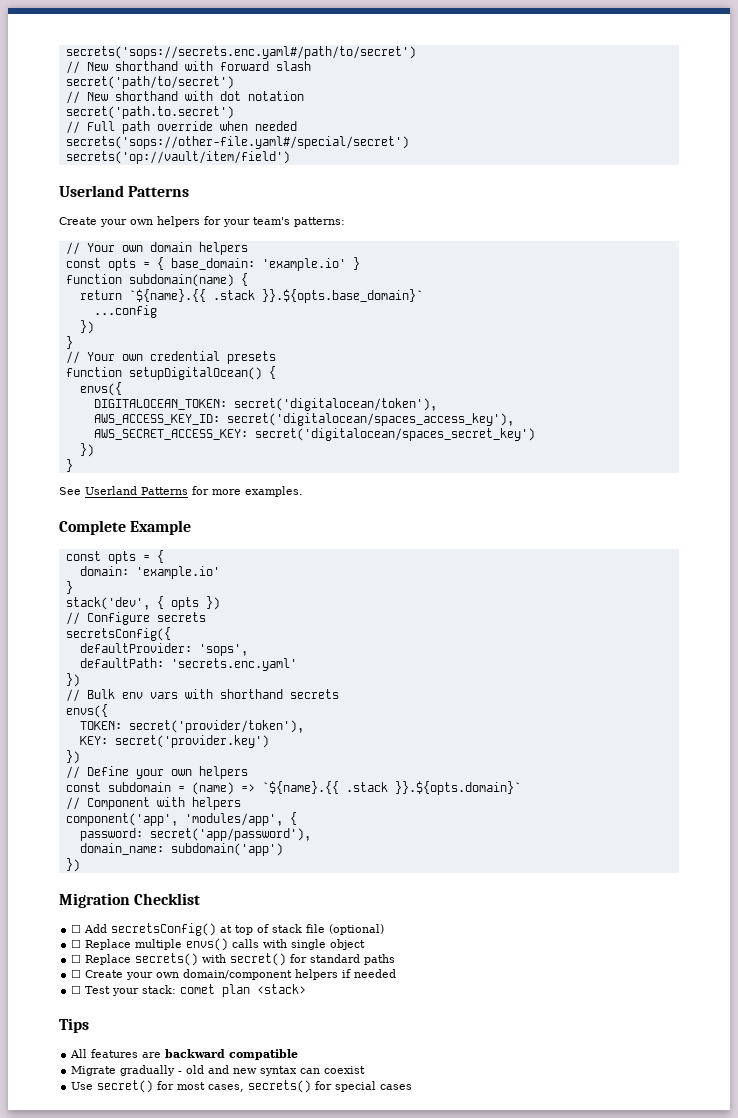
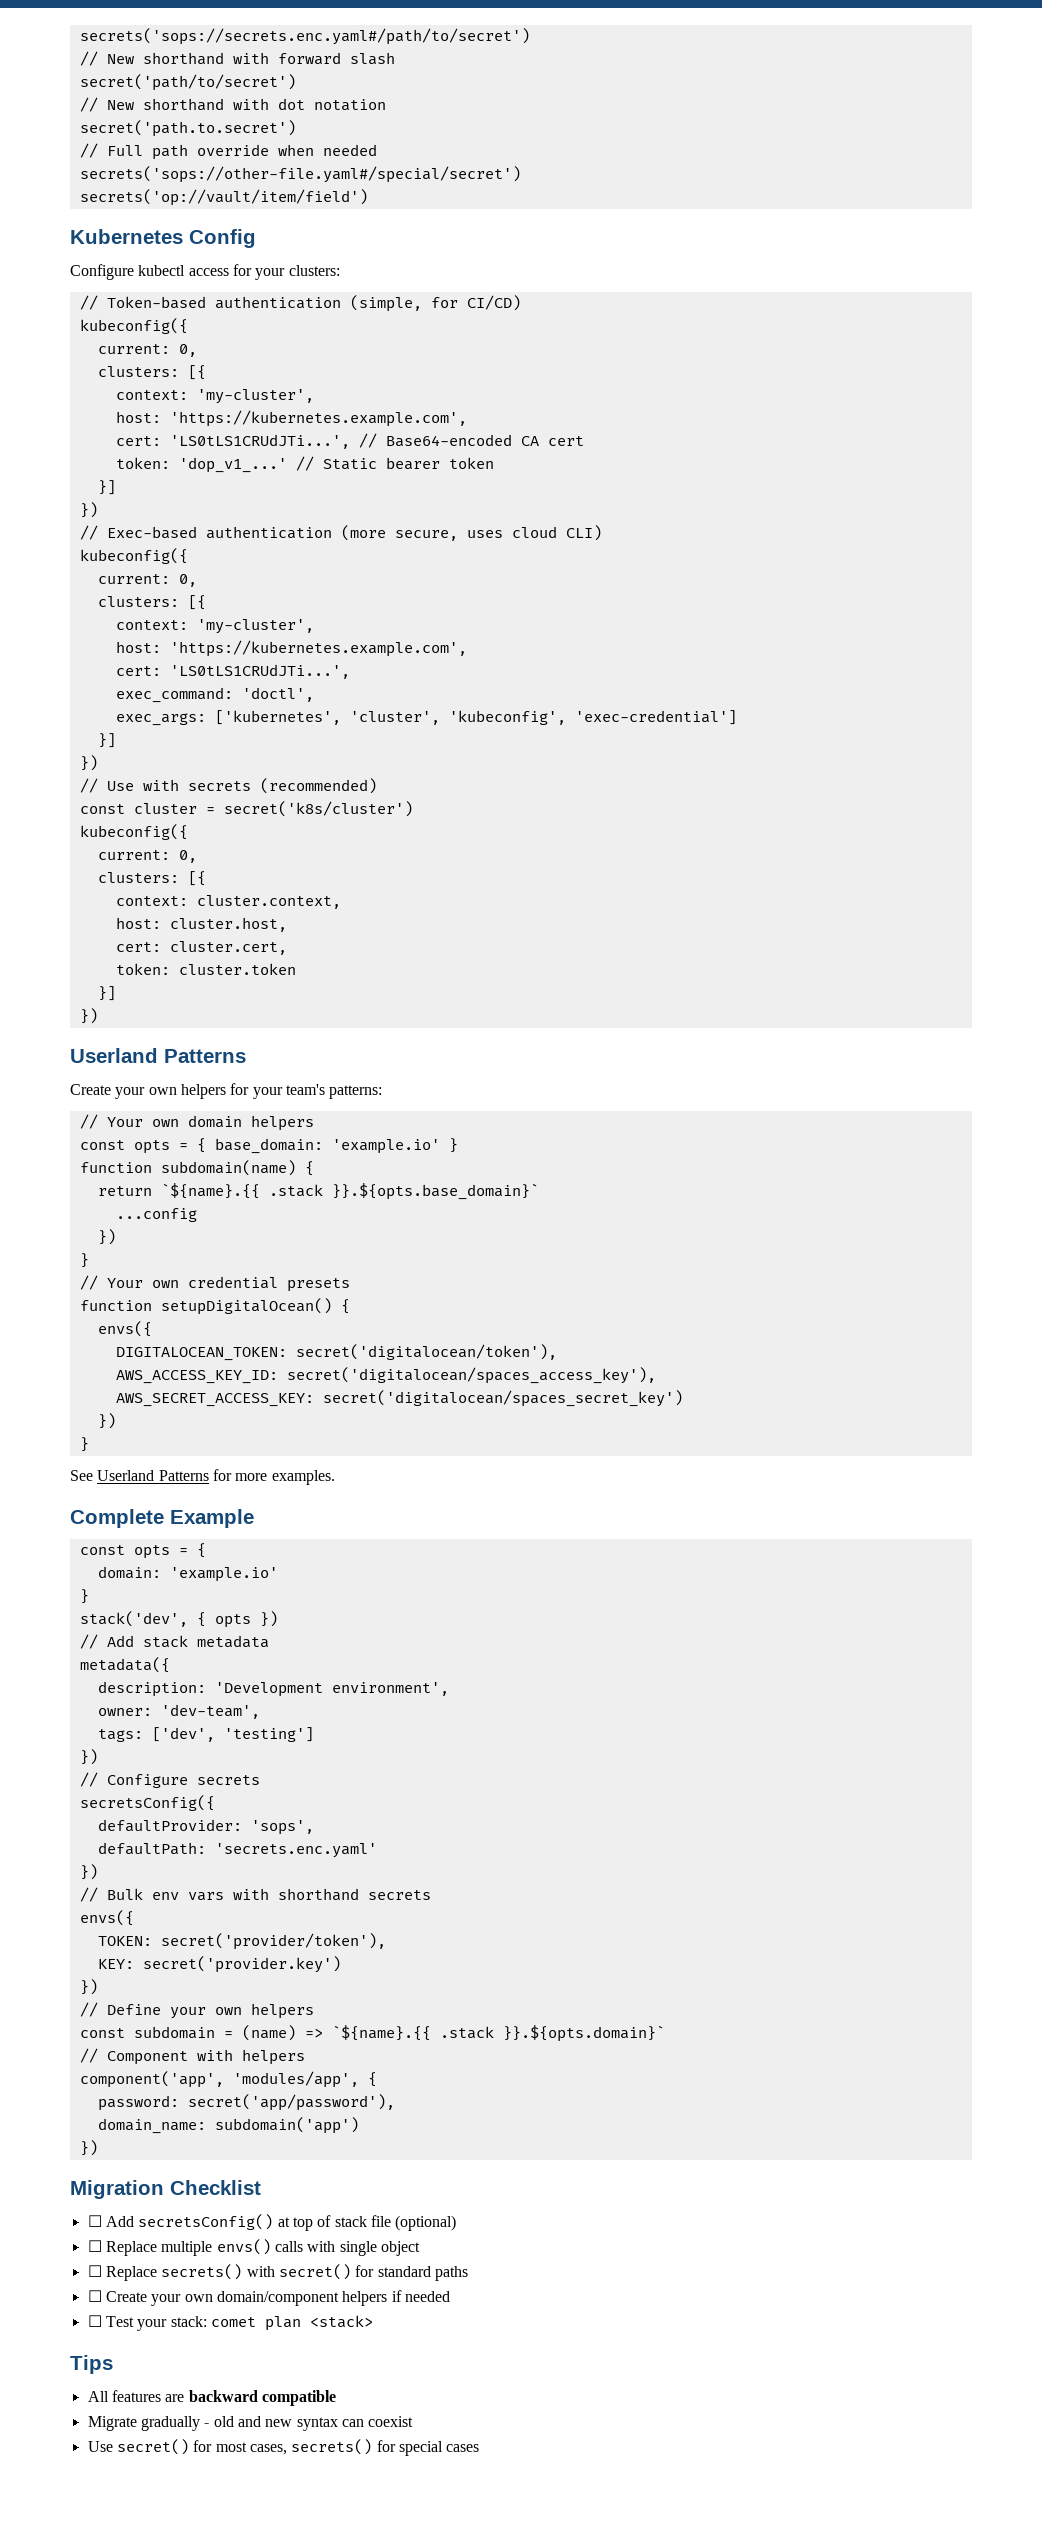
(290, 157) none -> [70,229,256,248] [70,264,340,280] [79,295,521,312] [79,318,188,334] [97,344,197,357] [97,365,206,380] [115,389,314,404] [115,410,467,427] [115,433,584,449] [115,456,494,473] [97,480,116,495] [79,502,98,518] [79,525,602,541] [79,548,188,564] [97,574,197,587] [97,595,206,610] [115,619,314,634] [115,640,467,657] [115,664,350,679] [115,687,314,703] [115,710,737,726] [97,733,116,748] [79,755,98,771] [79,778,377,794] [79,801,413,817] [79,824,188,840] [97,850,197,863] [97,871,206,886] [115,895,341,909] [115,917,287,932] [115,941,287,955] [115,963,296,975] [97,986,116,1001] [79,1008,98,1024] // Kubernetes Config // Configure kubectl access for your clusters: // // Token-based authentication (simple, for CI/CD) // kubeconfig({ // current: 0, // clusters: [{ // context: 'my-cluster', // host: 'https://kubernetes.example.com', // cert: 'LS0tLS1CRUdJTi...', // Base64-encoded CA cert // token: 'dop_v1_...' // Static bearer token // }] // }) // // Exec-based authentication (more secure, uses cloud CLI) // kubeconfig({ // current: 0, // clusters: [{ // context: 'my-cluster', // host: 'https://kubernetes.example.com', // cert: 'LS0tLS1CRUdJTi...', // exec_command: 'doctl', // exec_args: ['kubernetes', 'cluster', 'kubeconfig', 'exec-credential'] // }] // }) // // Use with secrets (recommended) // const cluster = secret('k8s/cluster') // kubeconfig({ // current: 0, // clusters: [{ // context: cluster.context, // host: cluster.host, // cert: cluster.cert, // token: cluster.token // }] // })
(220, 603) none -> [79,1634,269,1649] [79,1657,170,1673] [97,1681,449,1697] [97,1704,260,1719] [97,1727,314,1742] [79,1749,98,1765] // // Add stack metadata // metadata({ // description: 'Development environment', // owner: 'dev-team', // tags: ['dev', 'testing'] // })

